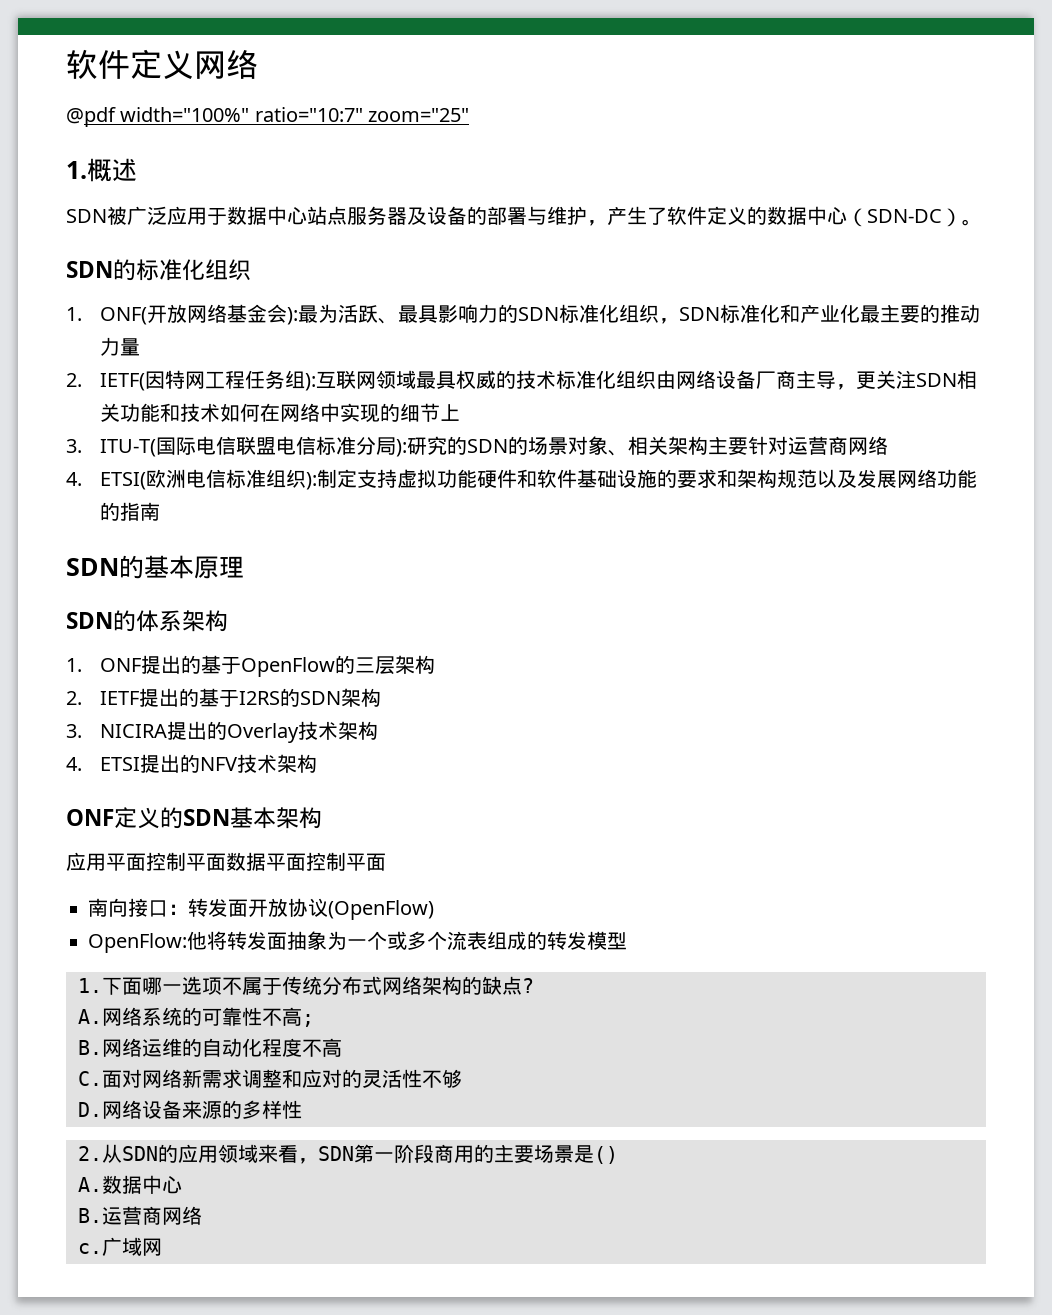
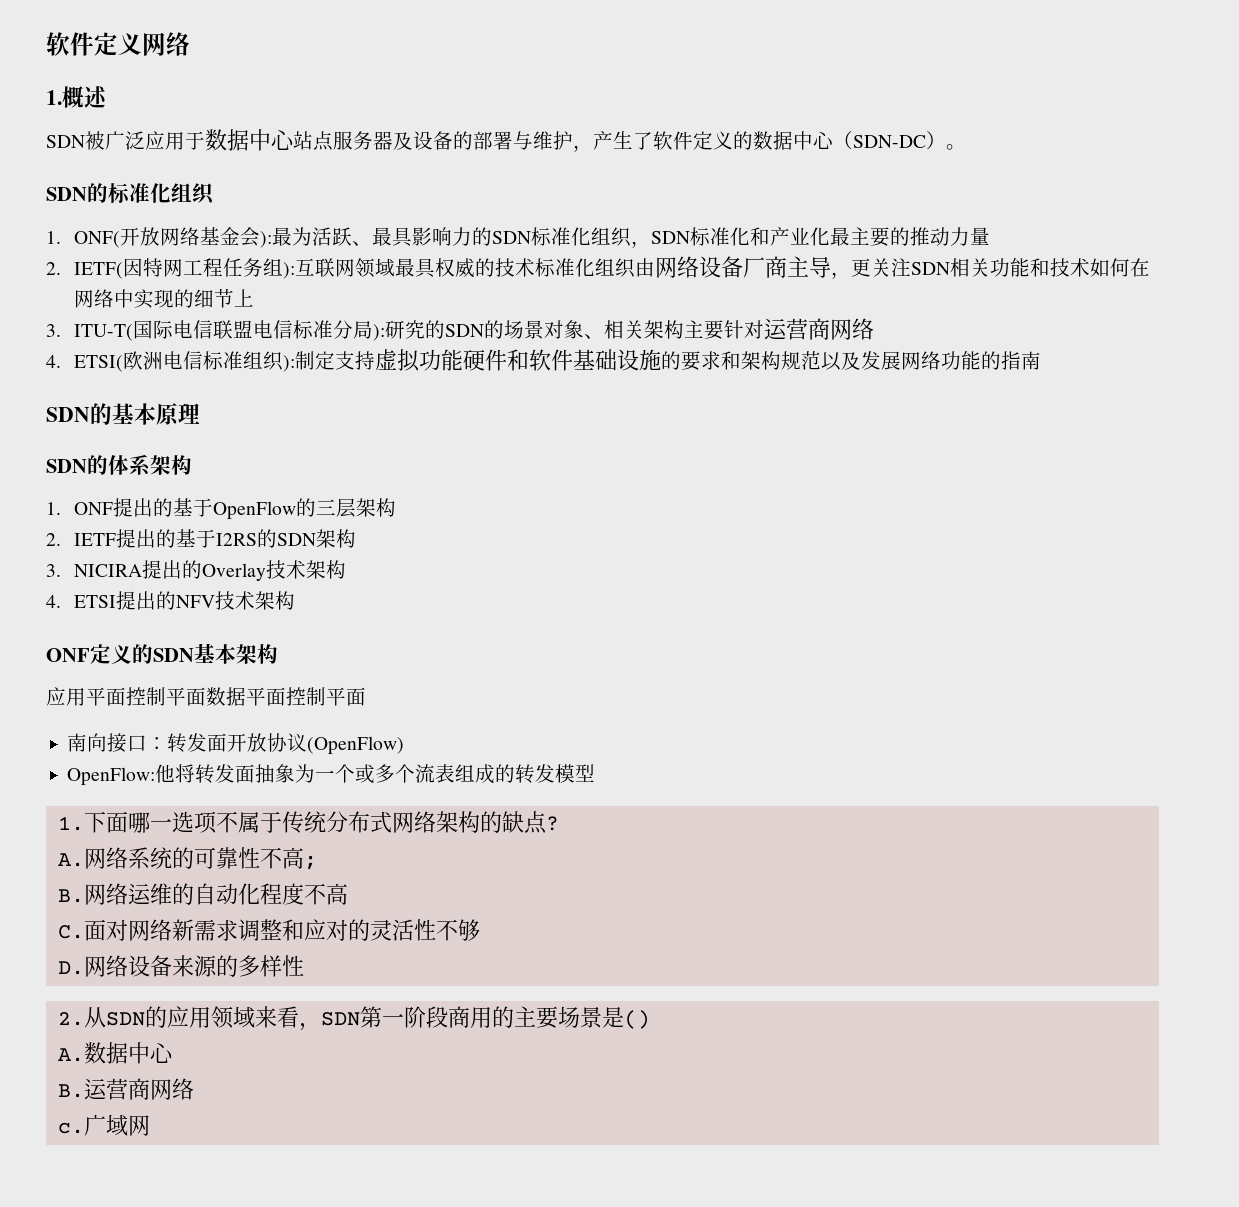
[66,107,470,127] // @pdf width="100%" ratio="10:7" zoom="25" -> (190, 44) none

